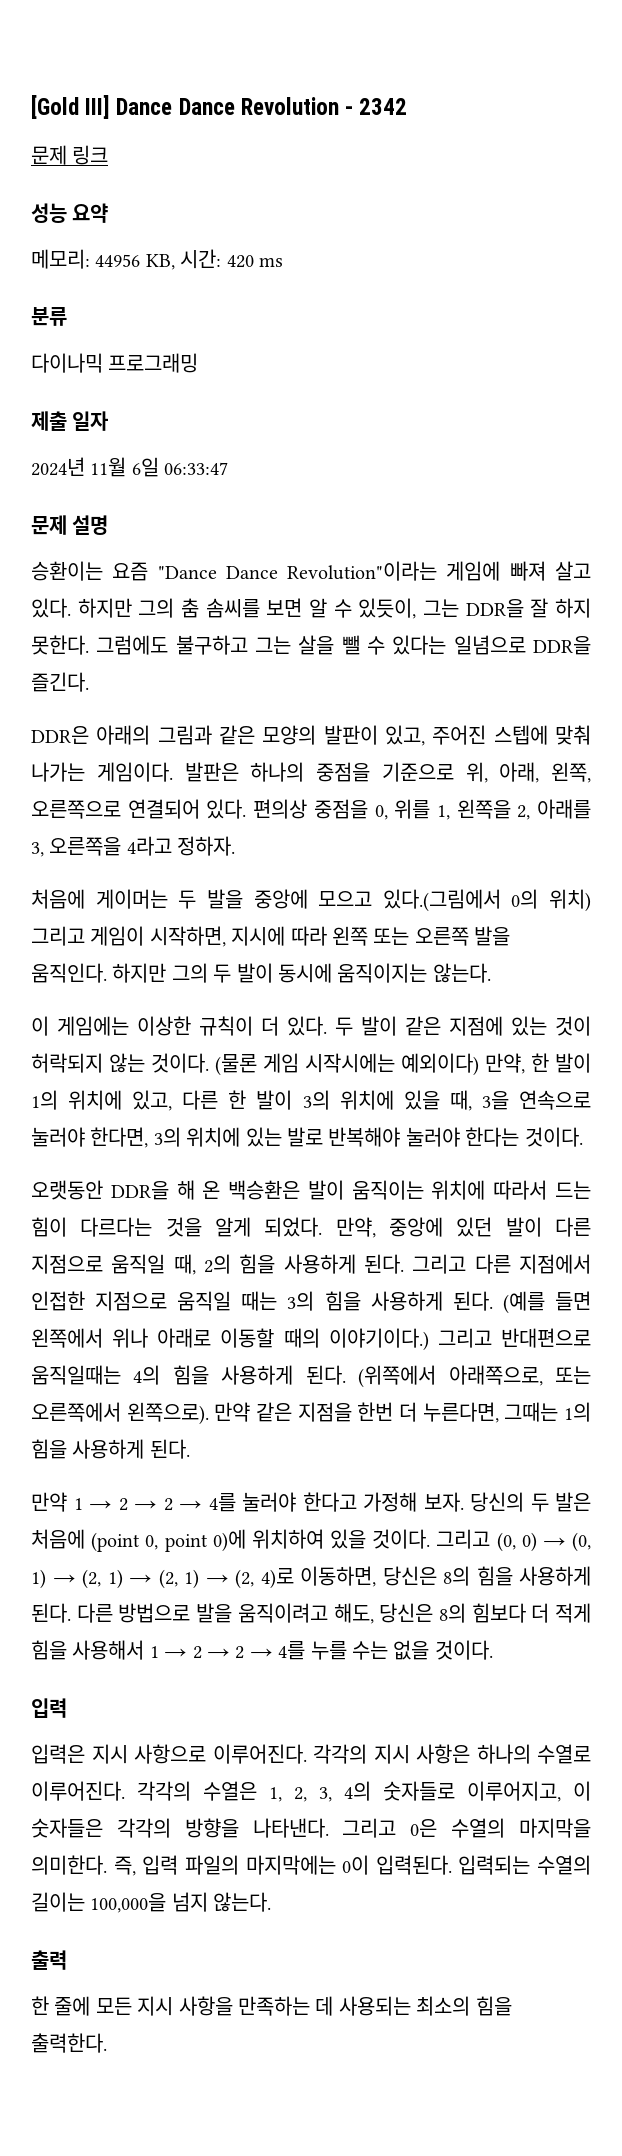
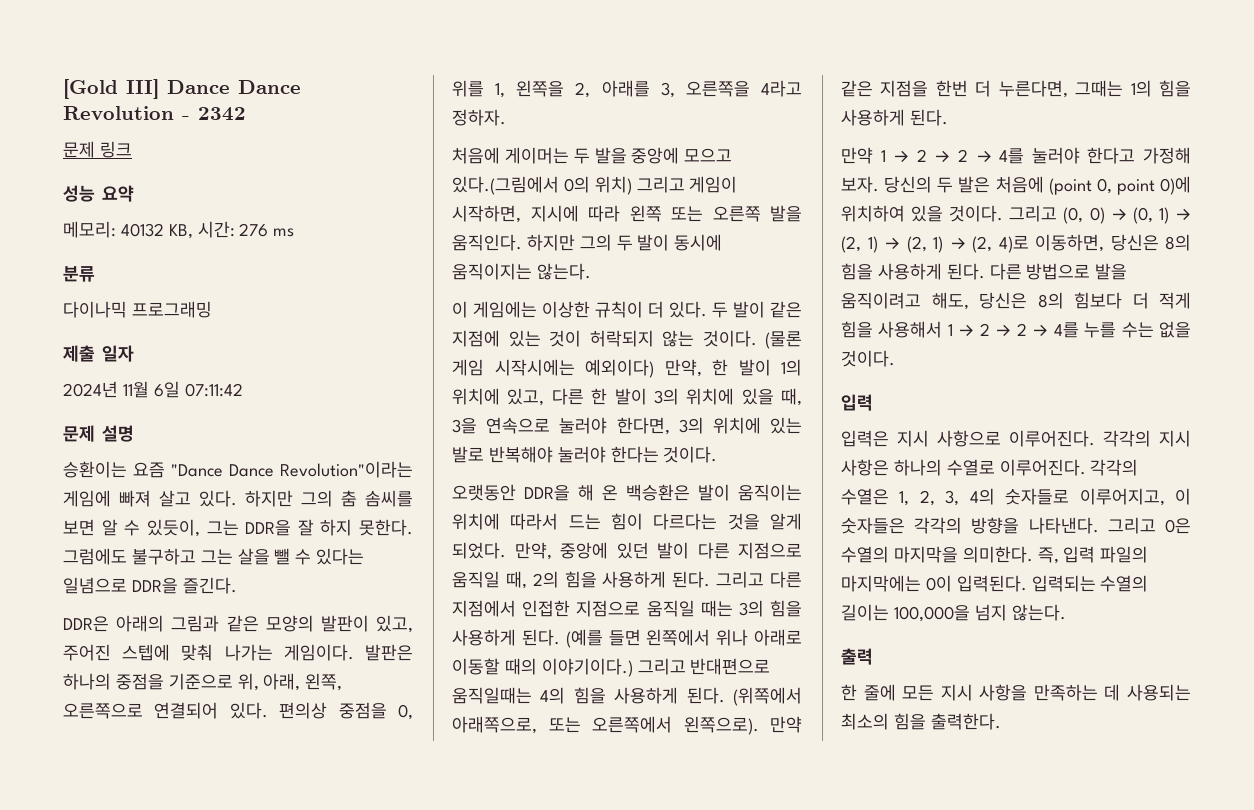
[95,254,141,267] 44956 -> [120,223,164,237] 40132
[226,255,254,268] 420 -> [239,223,269,237] 276
[164,462,229,475] 06:33:47 -> [184,383,243,397] 07:11:42

